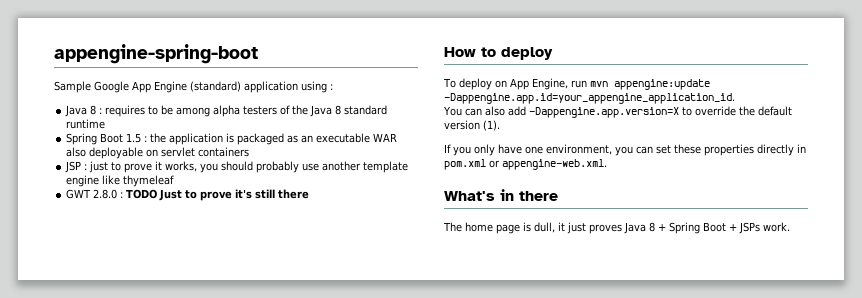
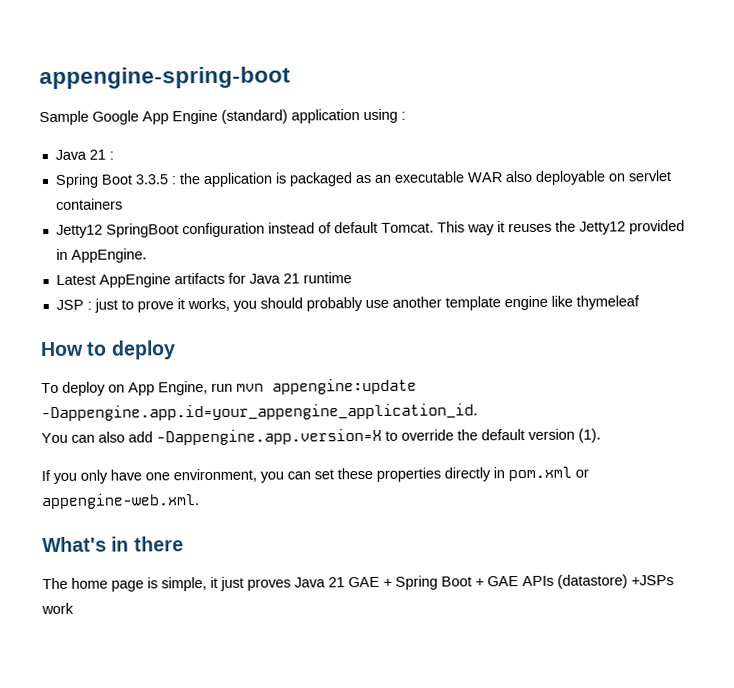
[90,105,388,117] [66,119,106,129] [66,133,142,145] 8 : requires to be among alpha testers of the Java 8 standard runtime // Spring Boot 1.5 -> [88,149,114,160] [54,173,168,188] 21 : // Spring Boot 3.3.5
(250, 152) none -> [55,220,685,238] [55,248,147,263] [55,272,352,288] // Jetty12 SpringBoot configuration instead of default Tomcat. This way it reuses the Jetty12 provided in AppEngine. // Latest AppEngine artifacts for Java 21 runtime
[66,189,310,201] // GWT 2.8.0 : TODO Just to prove it's still there -> (640, 302) none
[534,222,555,233] dull, -> [161,577,207,592] simple,
[649,222,655,232] 8 -> [328,576,380,588] 21 GAE
[739,222,790,234] JSPs work. -> [487,574,674,589] [41,602,74,615] GAE APIs (datastore) +JSPs work

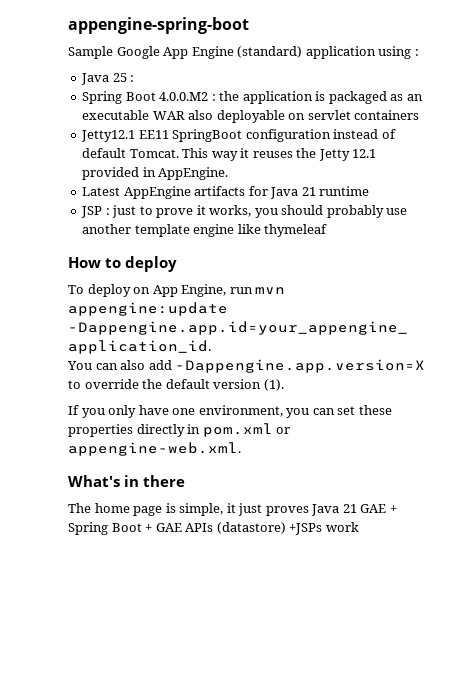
[88,149,106,160] 21 -> [112,73,127,82] 25
[134,174,168,185] 3.3.5 -> [159,92,209,101] 4.0.0.M2
[55,224,103,238] Jetty12 -> [81,130,169,142] Jetty12.1 EE11
[578,221,626,235] Jetty12 -> [318,149,377,161] Jetty 12.1

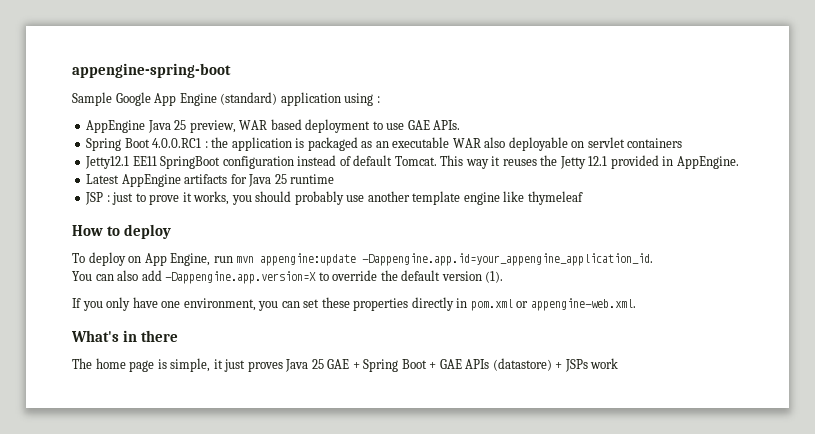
[81,73,135,85] [82,91,209,104] Java 25 : // Spring Boot 4.0.0.M2 -> [86,119,461,133] [86,138,202,151] AppEngine Java 25 preview, WAR based deployment to use GAE APIs. // Spring Boot 4.0.0.RC1
[301,187,316,196] 21 -> [274,174,287,184] 25
[342,504,357,513] 21 -> [311,359,324,369] 25
[289,523,323,535] +JSPs -> [555,359,588,372] + JSPs

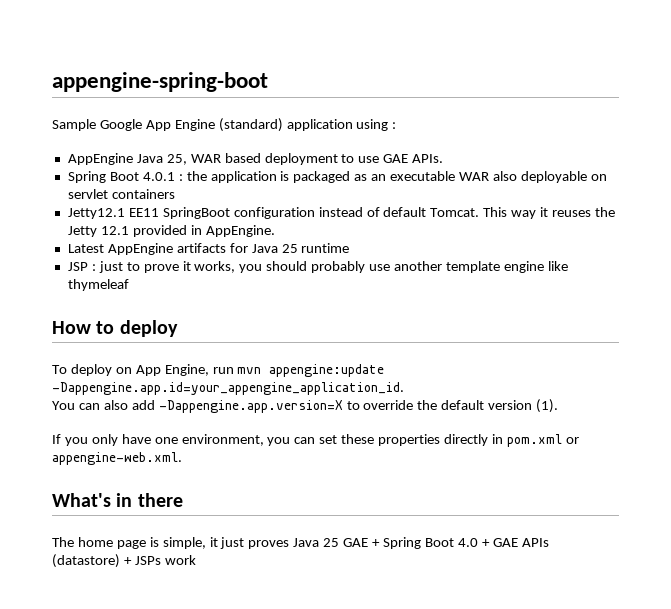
[174,120,236,133] 25 preview, -> [166,154,187,165] 25,
[152,138,202,148] 4.0.0.RC1 -> [142,172,175,181] 4.0.1
(427, 364) none -> [457,538,478,547] 4.0

